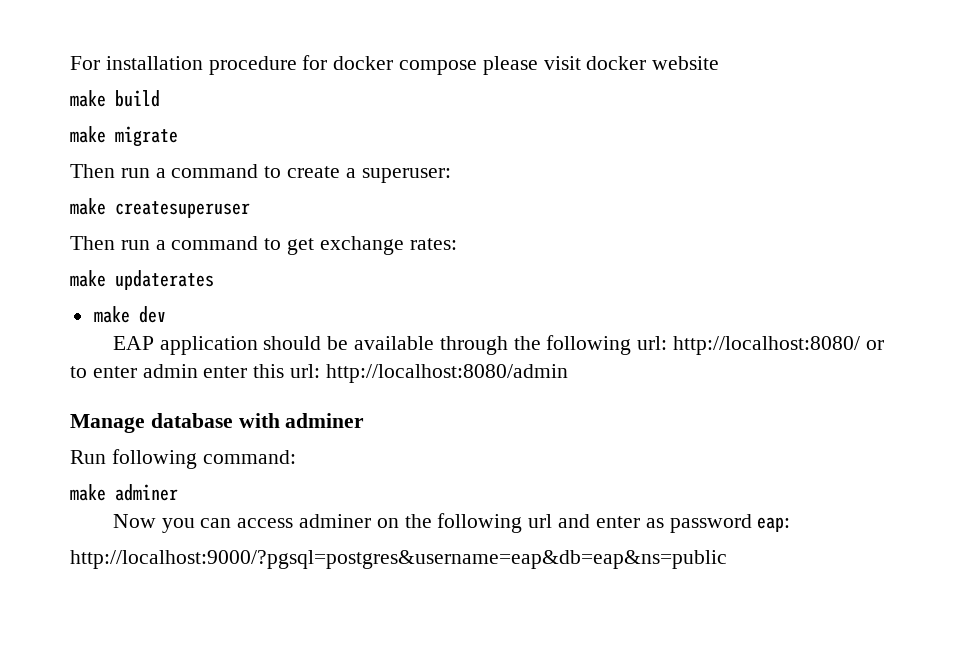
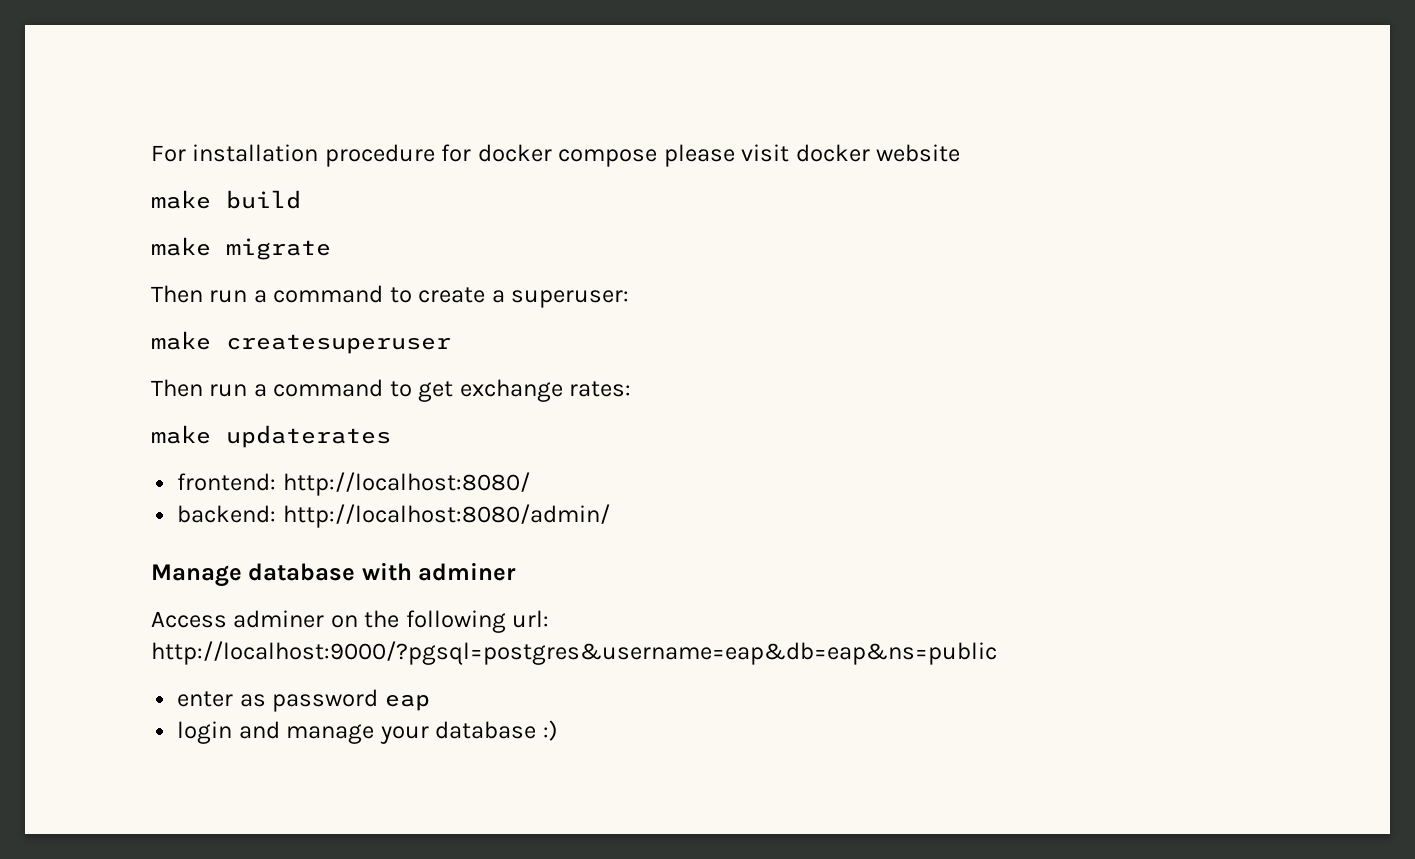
[93,306,166,323] [112,335,884,355] [70,364,568,383] [70,413,365,433] [70,449,296,469] [70,484,178,501] [112,514,294,533] make dev // EAP application should be available through the following url: http://localhost:8080/ or to enter admin enter this url: http://localhost:8080/admin // Manage database with adminer // Run following command: // make adminer // Now you can access -> [177,472,530,496] [177,504,610,528] [151,562,517,587] [151,611,227,628] frontend: http://localhost:8080/ // backend: http://localhost:8080/admin/ // Manage database with adminer // Access
[528,514,591,528] url and -> [512,610,550,628] [151,641,997,665] url: http://localhost:9000/?pgsql=postgres&username=eap&db=eap&ns=public //
[757,517,791,532] [70,550,727,569] eap: // http://localhost:9000/?pgsql=postgres&username=eap&db=eap&ns=public -> [384,694,430,711] [177,720,558,744] eap // login and manage your database :)

